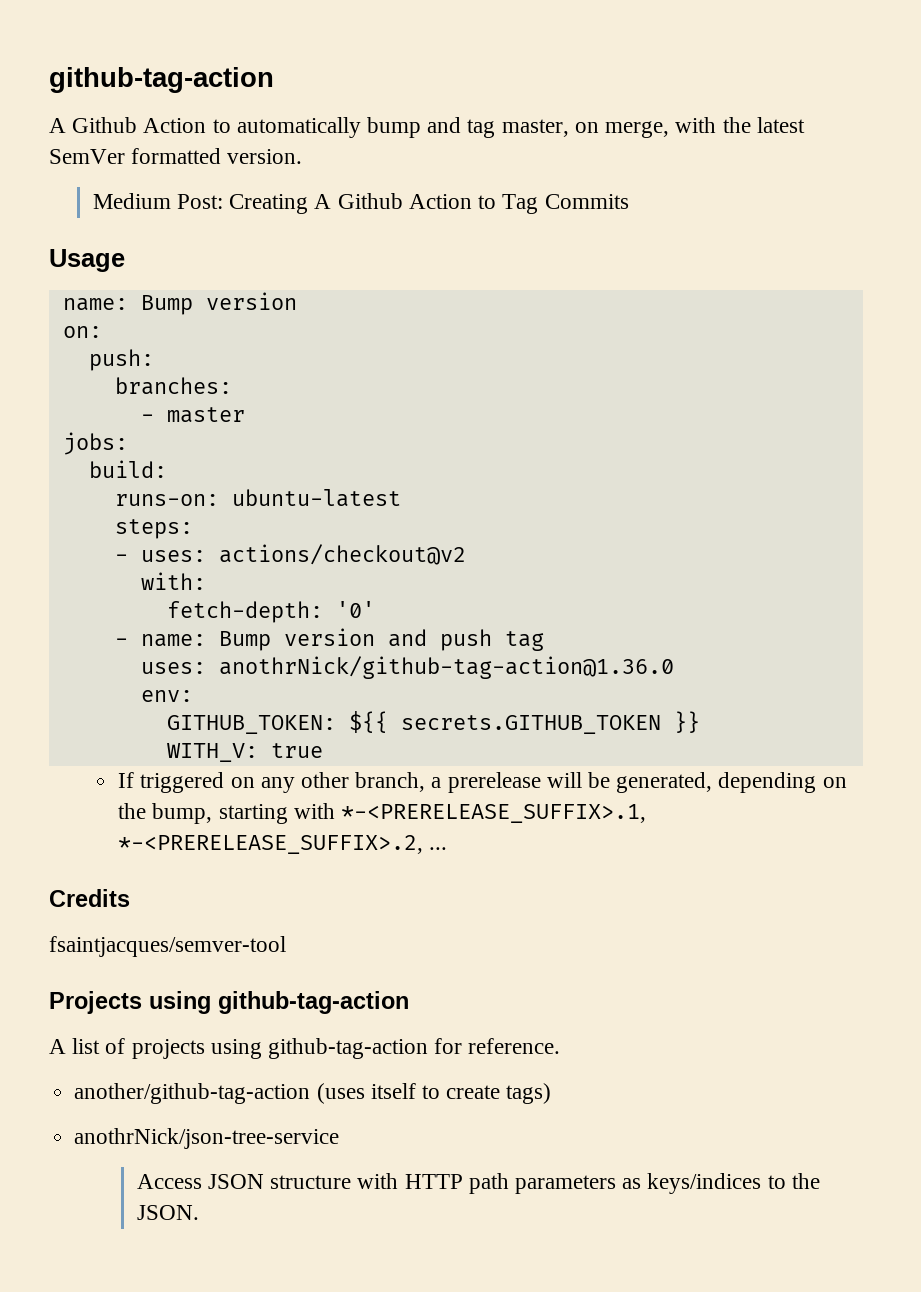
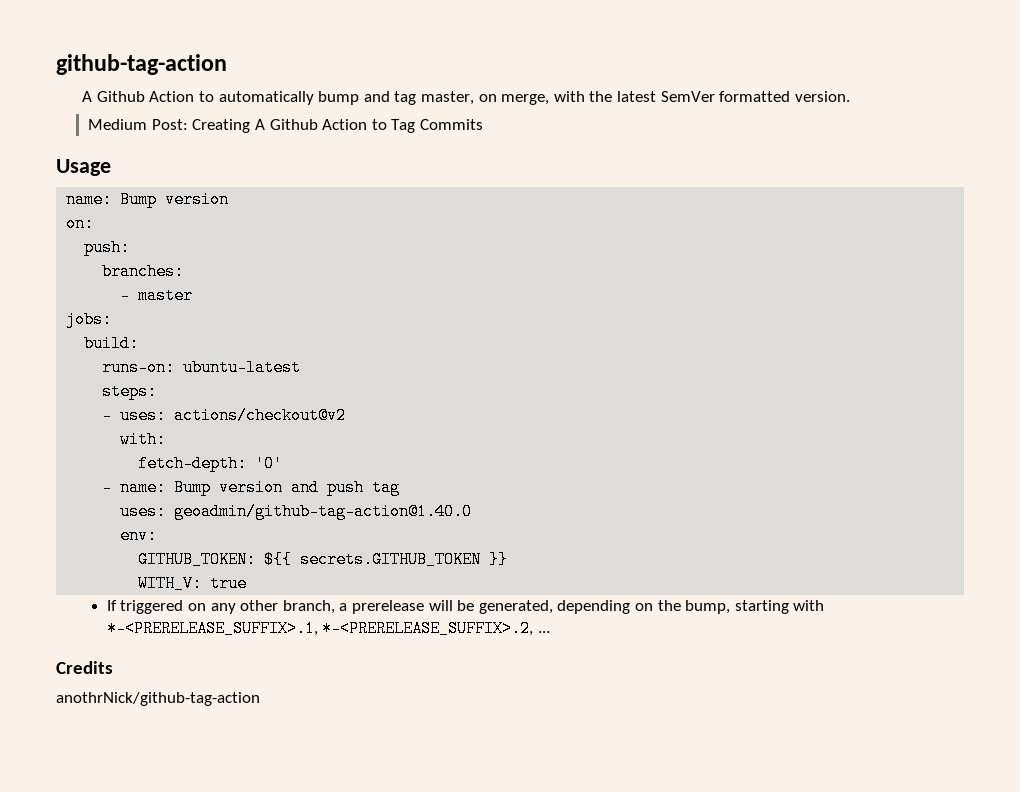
[218,656,674,679] anothrNick/github-tag-action@1.36.0 -> [174,503,473,520] geoadmin/github-tag-action@1.40.0
[49,936,286,957] [49,991,409,1014] [49,1038,561,1059] [74,1083,552,1104] [74,1128,340,1149] [136,1173,820,1194] [136,1205,199,1220] fsaintjacques/semver-tool // Projects using github-tag-action // A list of projects using github-tag-action for reference. // another/github-tag-action (uses itself to create tags) // anothrNick/json-tree-service // Access JSON structure with HTTP path parameters as keys/indices to the JSON. -> [56,692,260,706] anothrNick/github-tag-action

